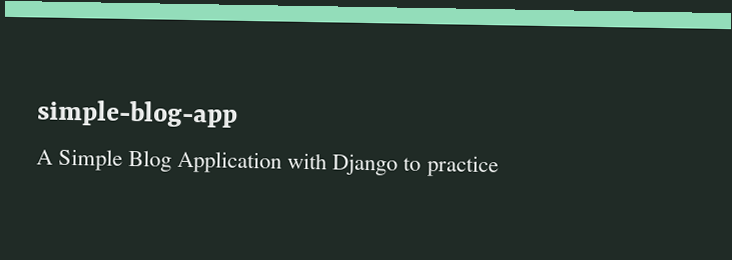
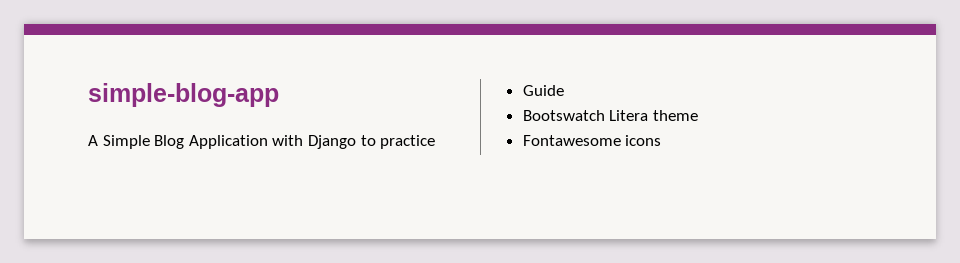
(499, 166) none -> [522,85,564,96] [522,110,698,121] [522,135,662,146] // Guide // Bootswatch Litera theme // Fontawesome icons

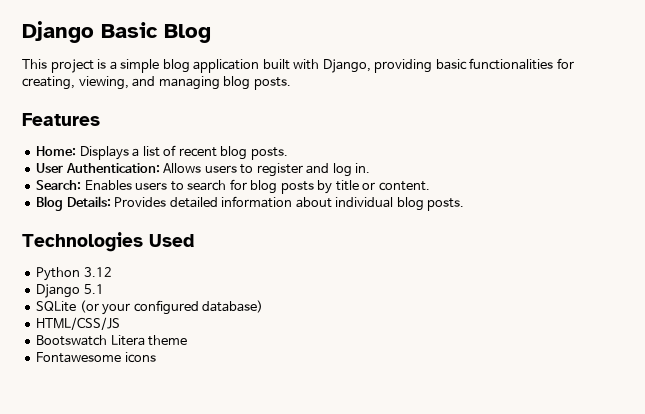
[88,83,279,107] [88,135,436,149] [522,85,564,96] simple-blog-app // A Simple Blog Application with Django to practice // Guide -> [22,21,211,43] [22,58,574,73] [22,76,291,90] [22,113,100,126] [36,145,288,160] [36,163,371,177] [36,179,430,194] [36,196,465,211] [22,232,194,252] [36,267,112,281] [36,284,104,298] [36,300,264,315] [36,317,121,330] Django Basic Blog // This project is a simple blog application built with Django, providing basic functionalities for creating, viewing, and managing blog posts. // Features // Home: Displays a list of recent blog posts. // User Authentication: Allows users to register and log in. // Search: Enables users to search for blog posts by title or content. // Blog Details: Provides detailed information about individual blog posts. // Technologies Used // Python 3.12 // Django 5.1 // SQLite (or your configured database) // HTML/CSS/JS

